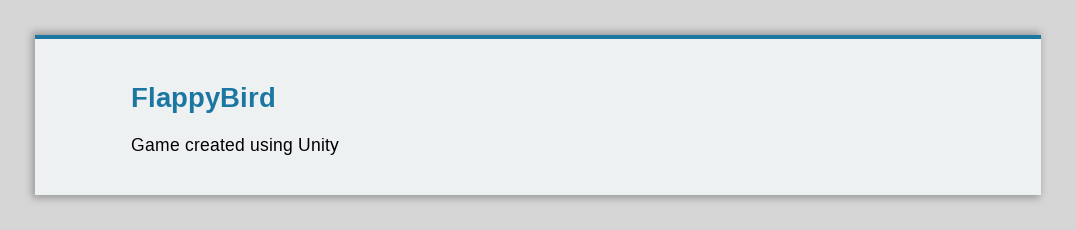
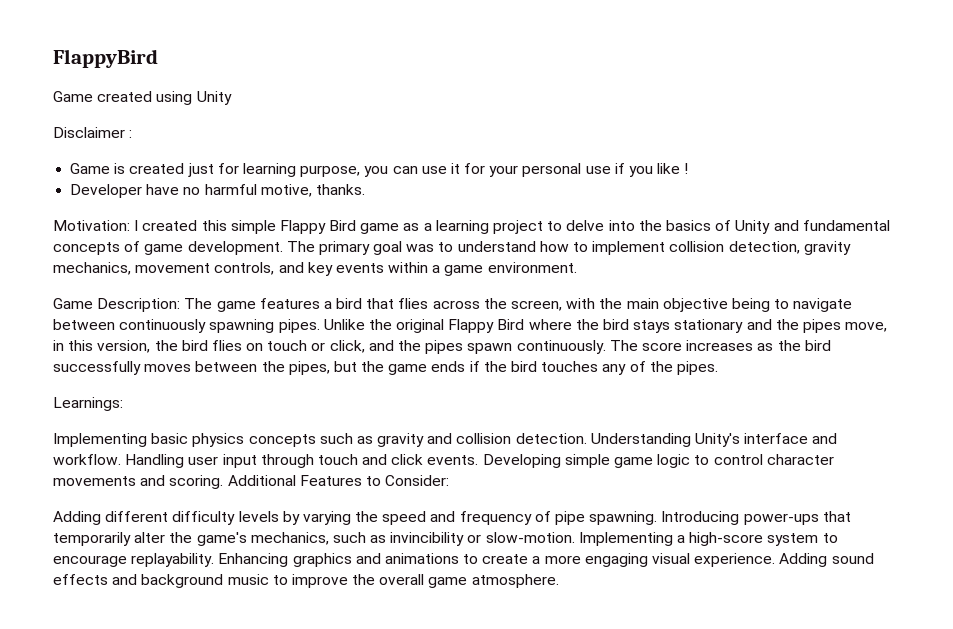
(339, 146) none -> [53,127,133,138] [70,163,689,177] [70,184,365,198] [53,220,890,234] [53,241,851,255] [53,262,577,276] [53,298,853,312] [53,319,888,333] [53,340,831,354] [53,361,718,375] [53,397,123,411] [53,433,838,447] [53,454,834,468] [53,475,450,489] [53,511,851,525] [53,532,838,546] [53,553,874,567] [53,574,559,588] // Disclaimer : // Game is created just for learning purpose, you can use it for your personal use if you like ! // Developer have no harmful motive, thanks. // Motivation: I created this simple Flappy Bird game as a learning project to delve into the basics of Unity and fundamental concepts of game development. The primary goal was to understand how to implement collision detection, gravity mechanics, movement controls, and key events within a game environment. // Game Description: The game features a bird that flies across the screen, with the main objective being to navigate between continuously spawning pipes. Unlike the original Flappy Bird where the bird stays stationary and the pipes move, in this version, the bird flies on touch or click, and the pipes spawn continuously. The score increases as the bird successfully moves between the pipes, but the game ends if the bird touches any of the pipes. // Learnings: // Implementing basic physics concepts such as gravity and collision detection. Understanding Unity's interface and workflow. Handling user input through touch and click events. Developing simple game logic to control character movements and scoring. Additional Features to Consider: // Adding different difficulty levels by varying the speed and frequency of pipe spawning. Introducing power-ups that temporarily alter the game's mechanics, such as invincibility or slow-motion. Implementing a high-score system to encourage replayability. Enhancing graphics and animations to create a more engaging visual experience. Adding sound effects and background music to improve the overall game atmosphere.

